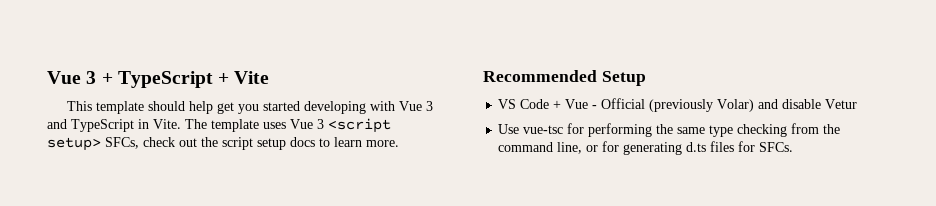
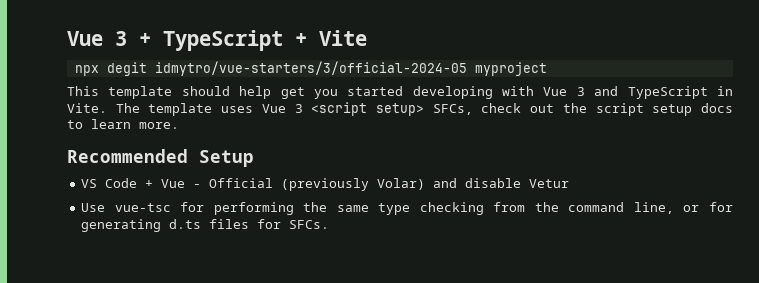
(270, 77) none -> [74,61,547,76] // npx degit idmytro/vue-starters/3/official-2024-05 myproject

